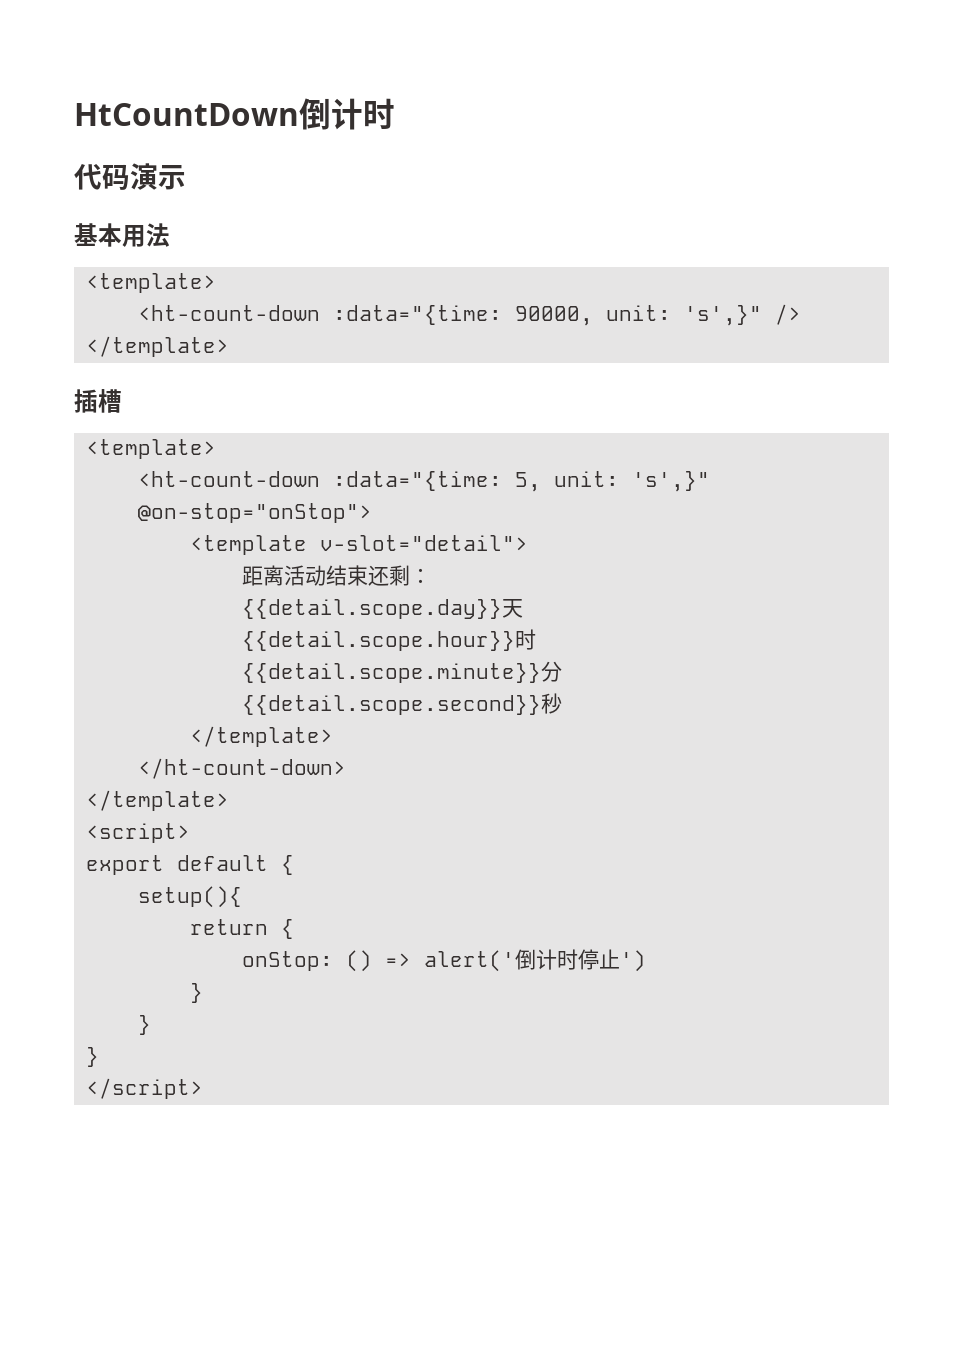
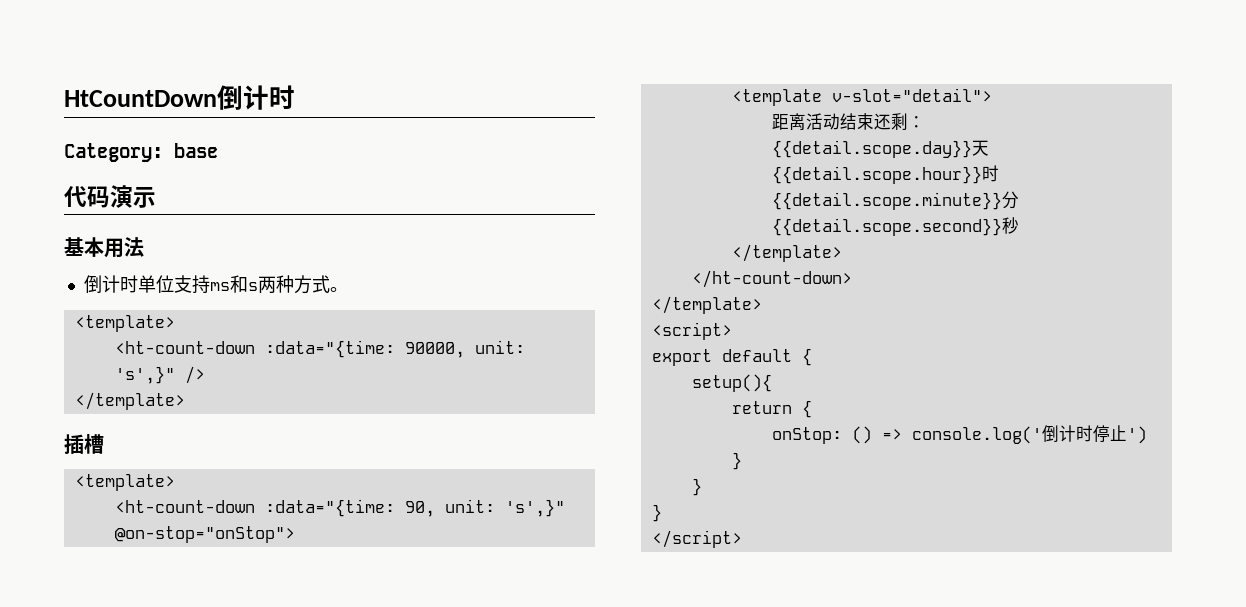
(395, 114) none -> [64,143,218,162] // Category: base
(170, 235) none -> [83,275,348,294] // 倒计时单位支持ms和s两种方式。
[515,472,541,492] 5, -> [404,501,435,517] 90,
[424,950,515,972] alert(' -> [911,426,1042,444] console.log('

